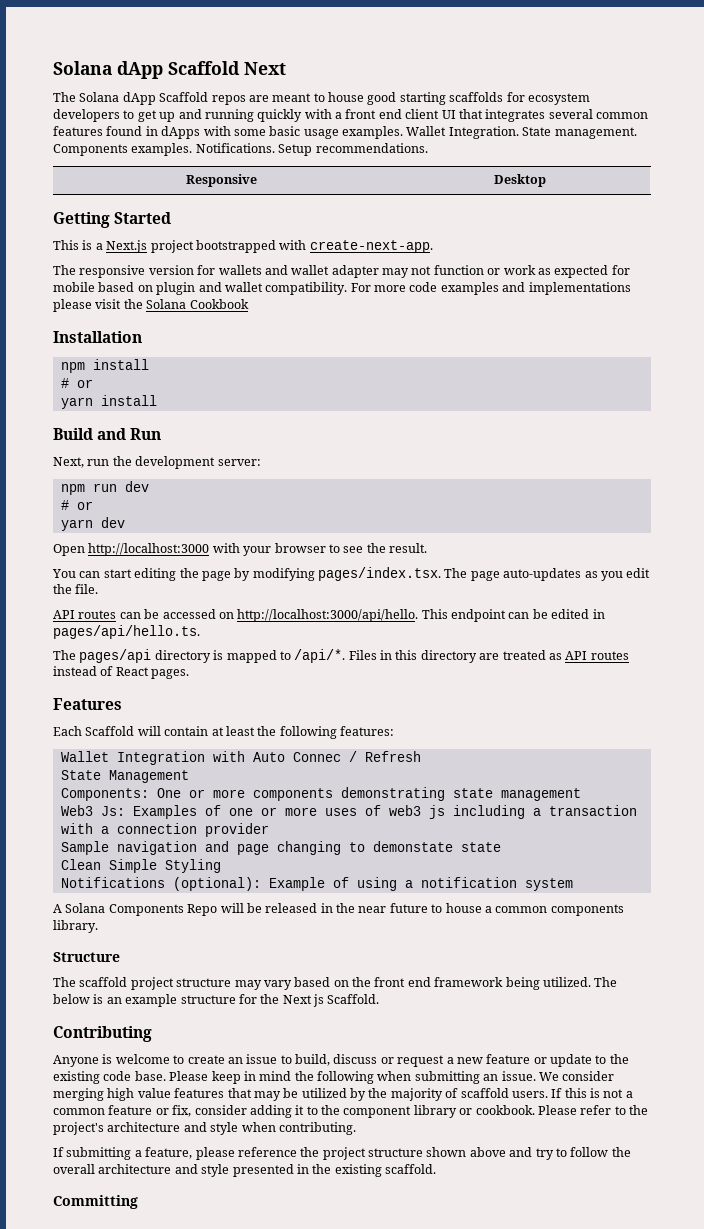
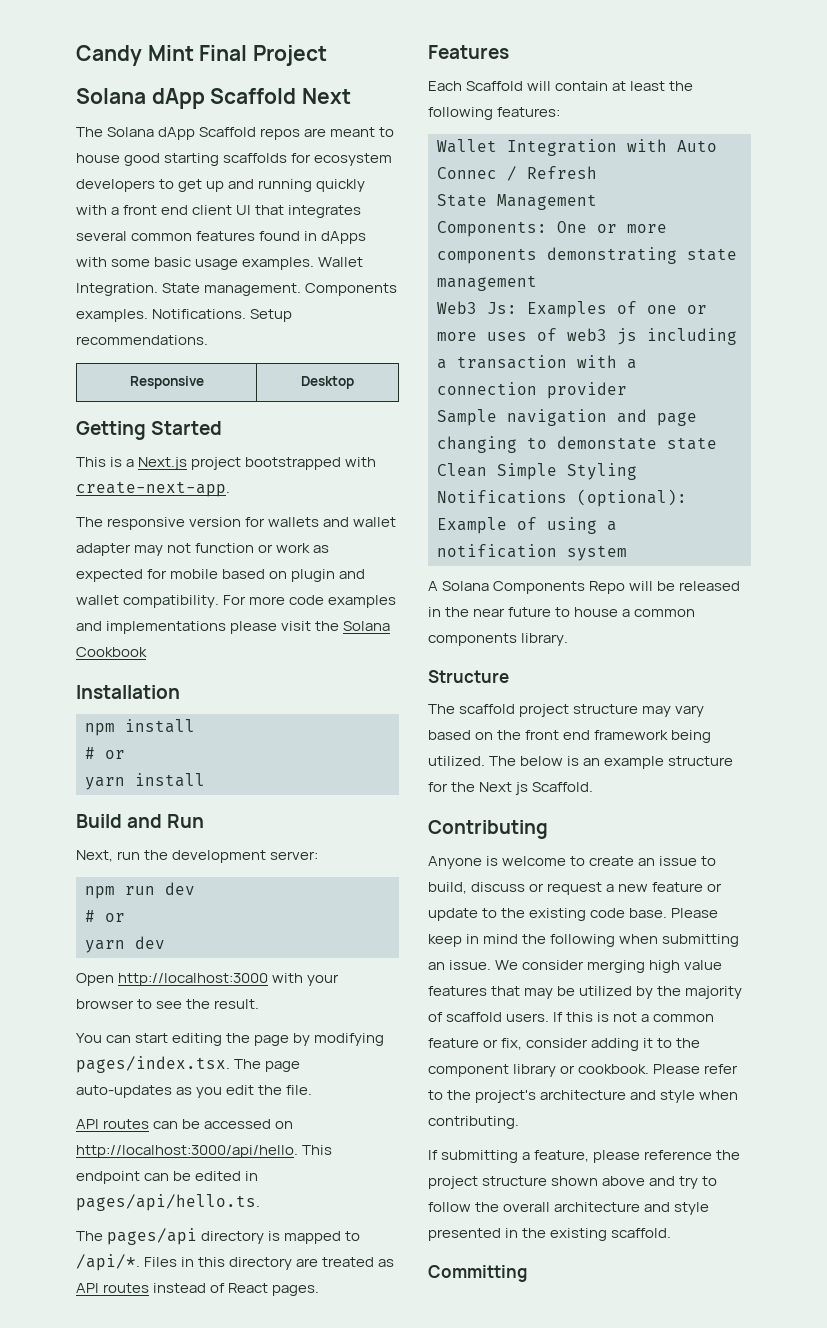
(53, 68) none -> [76,45,328,66] Candy Mint Final Project //

